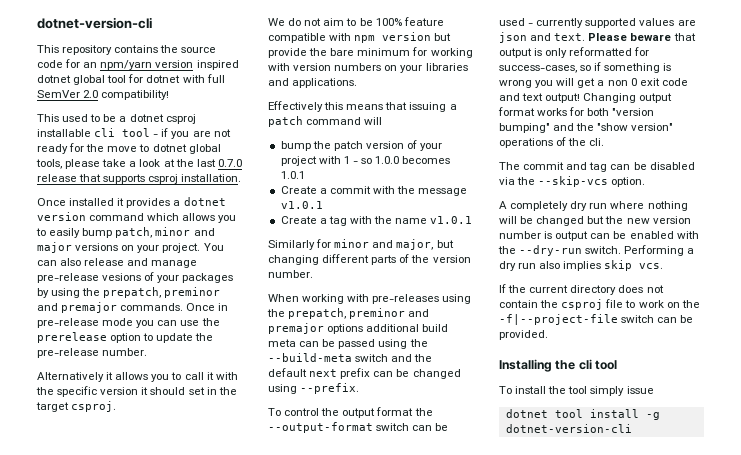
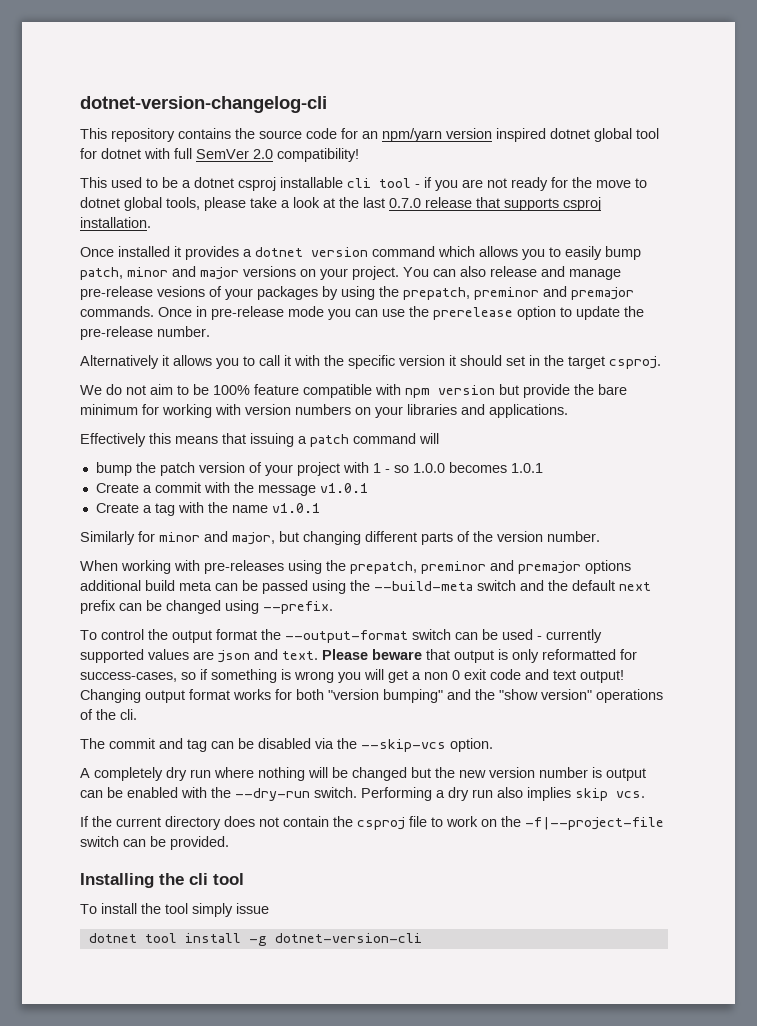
[37,17,152,29] dotnet-version-cli -> [80,96,327,113] dotnet-version-changelog-cli

